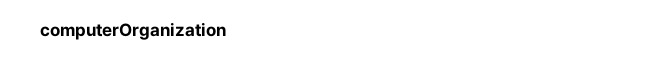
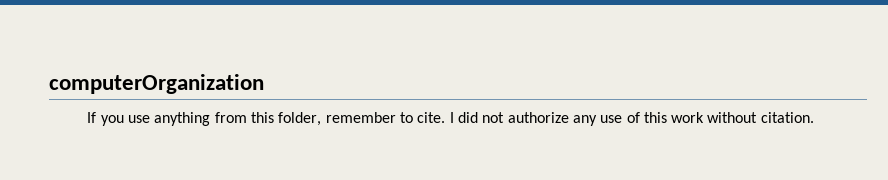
(226, 31) none -> [87,112,814,126] // If you use anything from this folder, remember to cite. I did not authorize any use of this work without citation.

